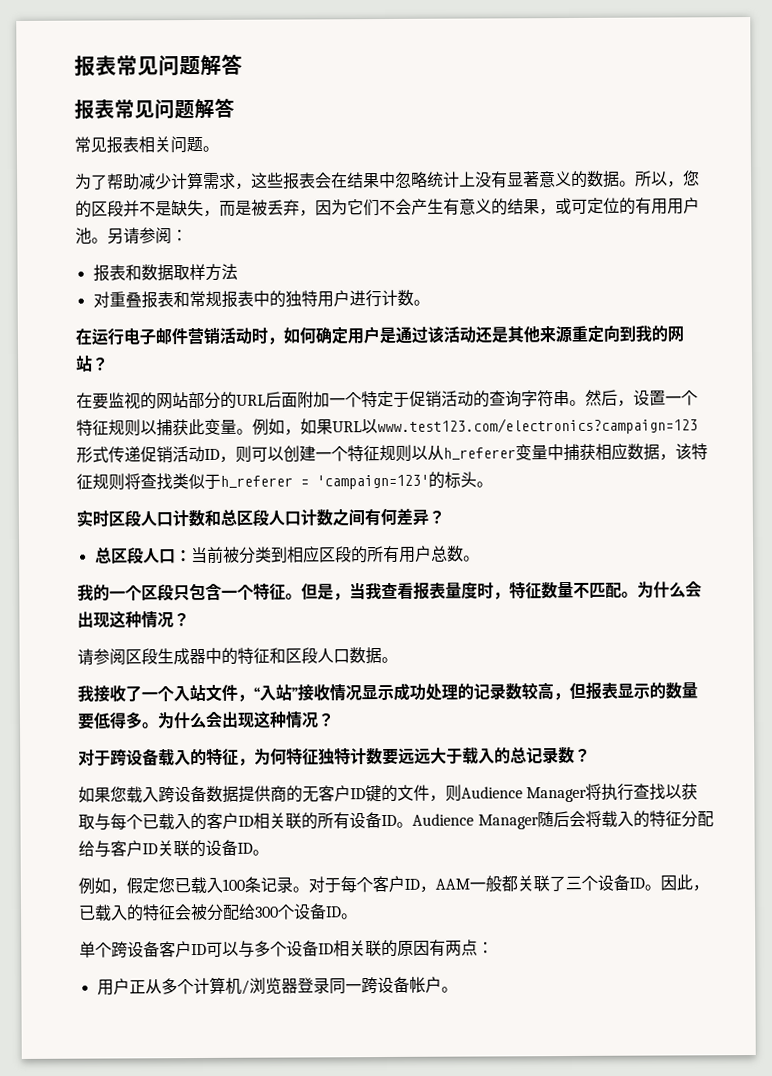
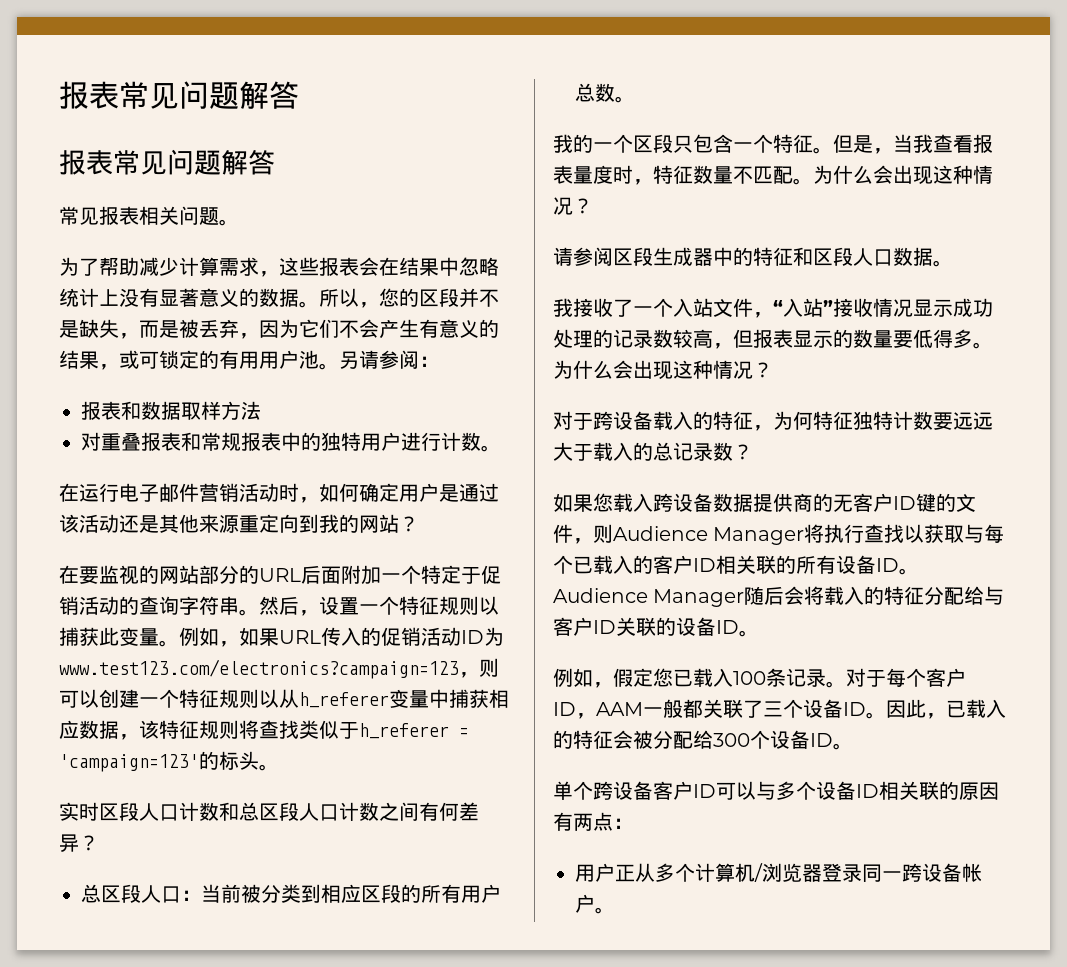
[587,197,620,214] 定位 -> [159,350,199,369] 锁定
[361,417,698,436] [76,446,141,463] 以www.test123.com/electronics?campaign=123形式传递 -> [321,627,381,646] 传入的
(220, 454) none -> [484,627,504,646] [59,659,459,679] 为www.test123.com/electronics?campaign=123

